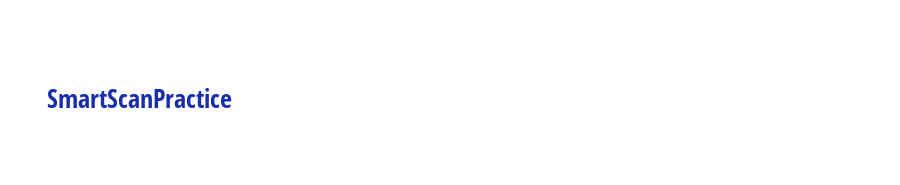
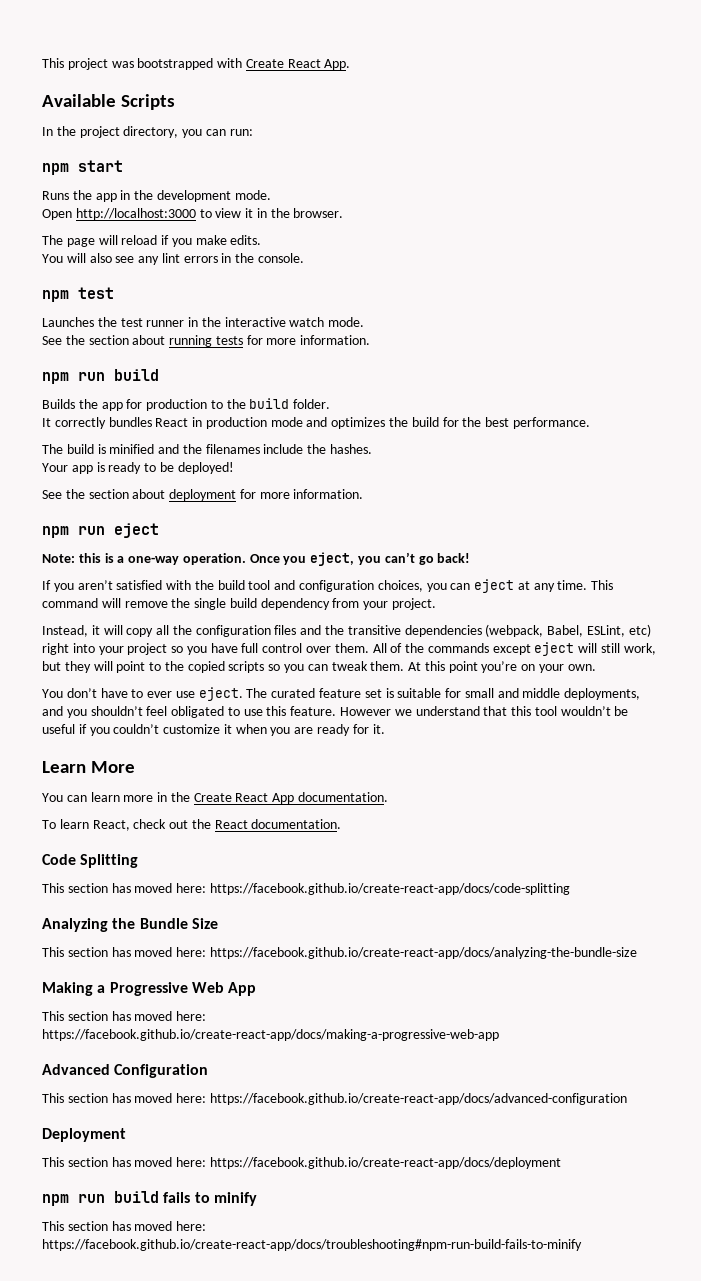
[47,88,232,108] SmartScanPractice -> [42,58,351,70] [42,94,176,110] [42,126,253,138] [42,160,123,175] [42,190,271,202] [42,208,344,220] [42,235,262,247] [42,253,305,265] [42,287,114,302] [42,317,365,327] [42,335,371,347] [42,369,159,384] [42,398,331,411] [42,417,590,429] [42,444,373,454] [42,462,234,474] [42,489,364,501] [42,523,159,538] [42,552,471,566] [42,579,614,593] [42,598,437,610] [42,624,651,637] [42,642,656,656] [42,661,596,673] [42,687,641,701] [42,706,629,718] [42,724,385,736] [42,761,136,773] [42,792,389,804] [42,819,342,831] [42,854,139,868] [42,883,570,895] [42,918,218,932] [42,947,637,959] [42,982,257,996] [42,1011,207,1021] [42,1029,499,1041] [42,1064,209,1078] [42,1093,627,1105] [42,1128,126,1142] [42,1157,561,1169] [42,1191,257,1206] [42,1221,207,1231] [42,1239,582,1251] This project was bootstrapped with Create React App. // Available Scripts // In the project directory, you can run: // npm start // Runs the app in the development mode. // Open http://localhost:3000 to view it in the browser. // The page will reload if you make edits. // You will also see any lint errors in the console. // npm test // Launches the test runner in the interactive watch mode. // See the section about running tests for more information. // npm run build // Builds the app for production to the build folder. // It correctly bundles React in production mode and optimizes the build for the best performance. // The build is minified and the filenames include the hashes. // Your app is ready to be deployed! // See the section about deployment for more information. // npm run eject // Note: this is a one-way operation. Once you eject, you can’t go back! // If you aren’t satisfied with the build tool and configuration choices, you can eject at any time. This command will remove the single build dependency from your project. // Instead, it will copy all the configuration files and the transitive dependencies (webpack, Babel, ESLint, etc) right into your project so you have full control over them. All of the commands except eject will still work, but they will point to the copied scripts so you can tweak them. At this point you’re on your own. // You don’t have to ever use eject. The curated feature set is suitable for small and middle deployments, and you shouldn’t feel obligated to use this feature. However we understand that this tool wouldn’t be useful if you couldn’t customize it when you are ready for it. // Learn More // You can learn more in the Create React App documentation. // To learn React, check out the React documentation. // Code Splitting // This section has moved here: https://facebook.github.io/create-react-app/docs/code-splitting // Analyzing the Bundle Size // This section has moved here: https://facebook.github.io/create-react-app/docs/analyzing-the-bundle-size // Making a Progressive Web App // This section has moved here: https://facebook.github.io/create-react-app/docs/making-a-progressive-web-app // Advanced Configuration // This section has moved here: https://facebook.github.io/create-react-app/docs/advanced-configuration // Deployment // This section has moved here: https://facebook.github.io/create-react-app/docs/deployment // npm run build fails to minify // This section has moved here: https://facebook.github.io/create-react-app/docs/troubleshooting#npm-run-build-fails-to-minify

